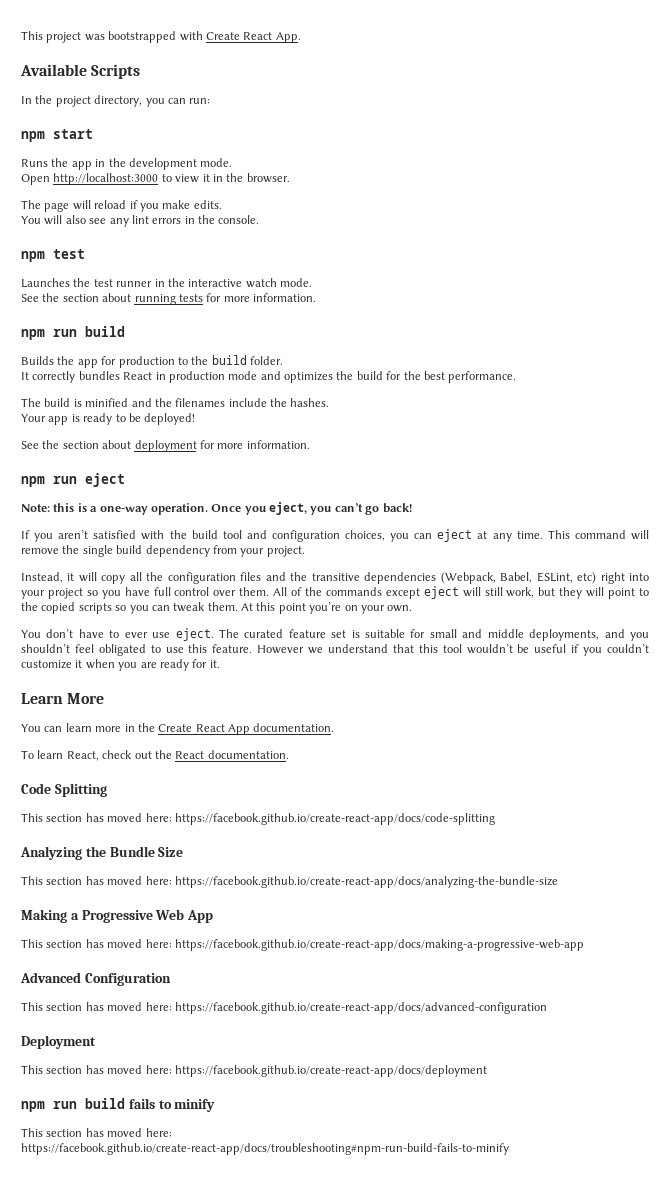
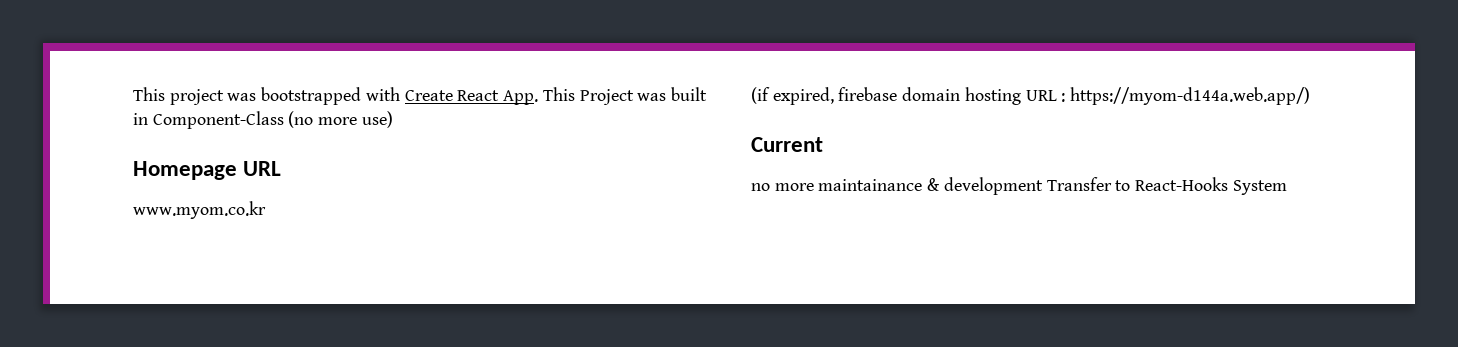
[20,64,141,79] [21,95,211,107] [21,129,93,142] [21,158,233,170] [21,173,290,185] [21,200,222,212] [21,215,260,227] [21,249,85,262] [21,278,312,288] [21,293,316,305] [21,326,125,340] [21,355,283,368] [21,371,517,383] [21,398,330,407] [21,413,196,425] [21,440,310,452] [21,473,125,487] [21,502,412,515] [21,529,649,542] [21,545,305,557] [21,572,650,584] [21,586,649,599] [21,602,413,614] [21,628,650,641] [21,644,650,656] [21,659,220,671] [21,693,105,704] [21,723,335,735] [21,750,289,761] [21,783,107,797] [21,813,495,825] [20,846,184,860] [21,876,558,888] [21,909,214,923] [21,939,584,951] [20,972,171,986] [21,1002,547,1014] [21,1035,96,1049] [21,1065,487,1077] [21,1098,216,1112] [21,1128,172,1137] [21,1143,509,1155] // Available Scripts // In the project directory, you can run: // npm start // Runs the app in the development mode. // Open http://localhost:3000 to view it in the browser. // The page will reload if you make edits. // You will also see any lint errors in the console. // npm test // Launches the test runner in the interactive watch mode. // See the section about running tests for more information. // npm run build // Builds the app for production to the build folder. // It correctly bundles React in production mode and optimizes the build for the best performance. // The build is minified and the filenames include the hashes. // Your app is ready to be deployed! // See the section about deployment for more information. // npm run eject // Note: this is a one-way operation. Once you eject, you can’t go back! // If you aren’t satisfied with the build tool and configuration choices, you can eject at any time. This command will remove the single build dependency from your project. // Instead, it will copy all the configuration files and the transitive dependencies (Webpack, Babel, ESLint, etc) right into your project so you have full control over them. All of the commands except eject will still work, but they will point to the copied scripts so you can tweak them. At this point you’re on your own. // You don’t have to ever use eject. The curated feature set is suitable for small and middle deployments, and you shouldn’t feel obligated to use this feature. However we understand that this tool wouldn’t be useful if you couldn’t customize it when you are ready for it. // Learn More // You can learn more in the Create React App documentation. // To learn React, check out the React documentation. // Code Splitting // This section has moved here: https://facebook.github.io/create-react-app/docs/code-splitting // Analyzing the Bundle Size // This section has moved here: https://facebook.github.io/create-react-app/docs/analyzing-the-bundle-size // Making a Progressive Web App // This section has moved here: https://facebook.github.io/create-react-app/docs/making-a-progressive-web-app // Advanced Configuration // This section has moved here: https://facebook.github.io/create-react-app/docs/advanced-configuration // Deployment // This section has moved here: https://facebook.github.io/create-react-app/docs/deployment // npm run build fails to minify // This section has moved here: https://facebook.github.io/create-react-app/docs/troubleshooting#npm-run-build-fails-to-minify -> [542,87,707,105] [133,111,393,129] [133,161,282,180] [133,201,266,219] [751,87,1311,105] [751,137,823,152] [751,177,1287,195] This Project was built in Component-Class (no more use) // Homepage URL // www.myom.co.kr // (if expired, firebase domain hosting URL : https://myom-d144a.web.app/) // Current // no more maintainance & development Transfer to React-Hooks System

